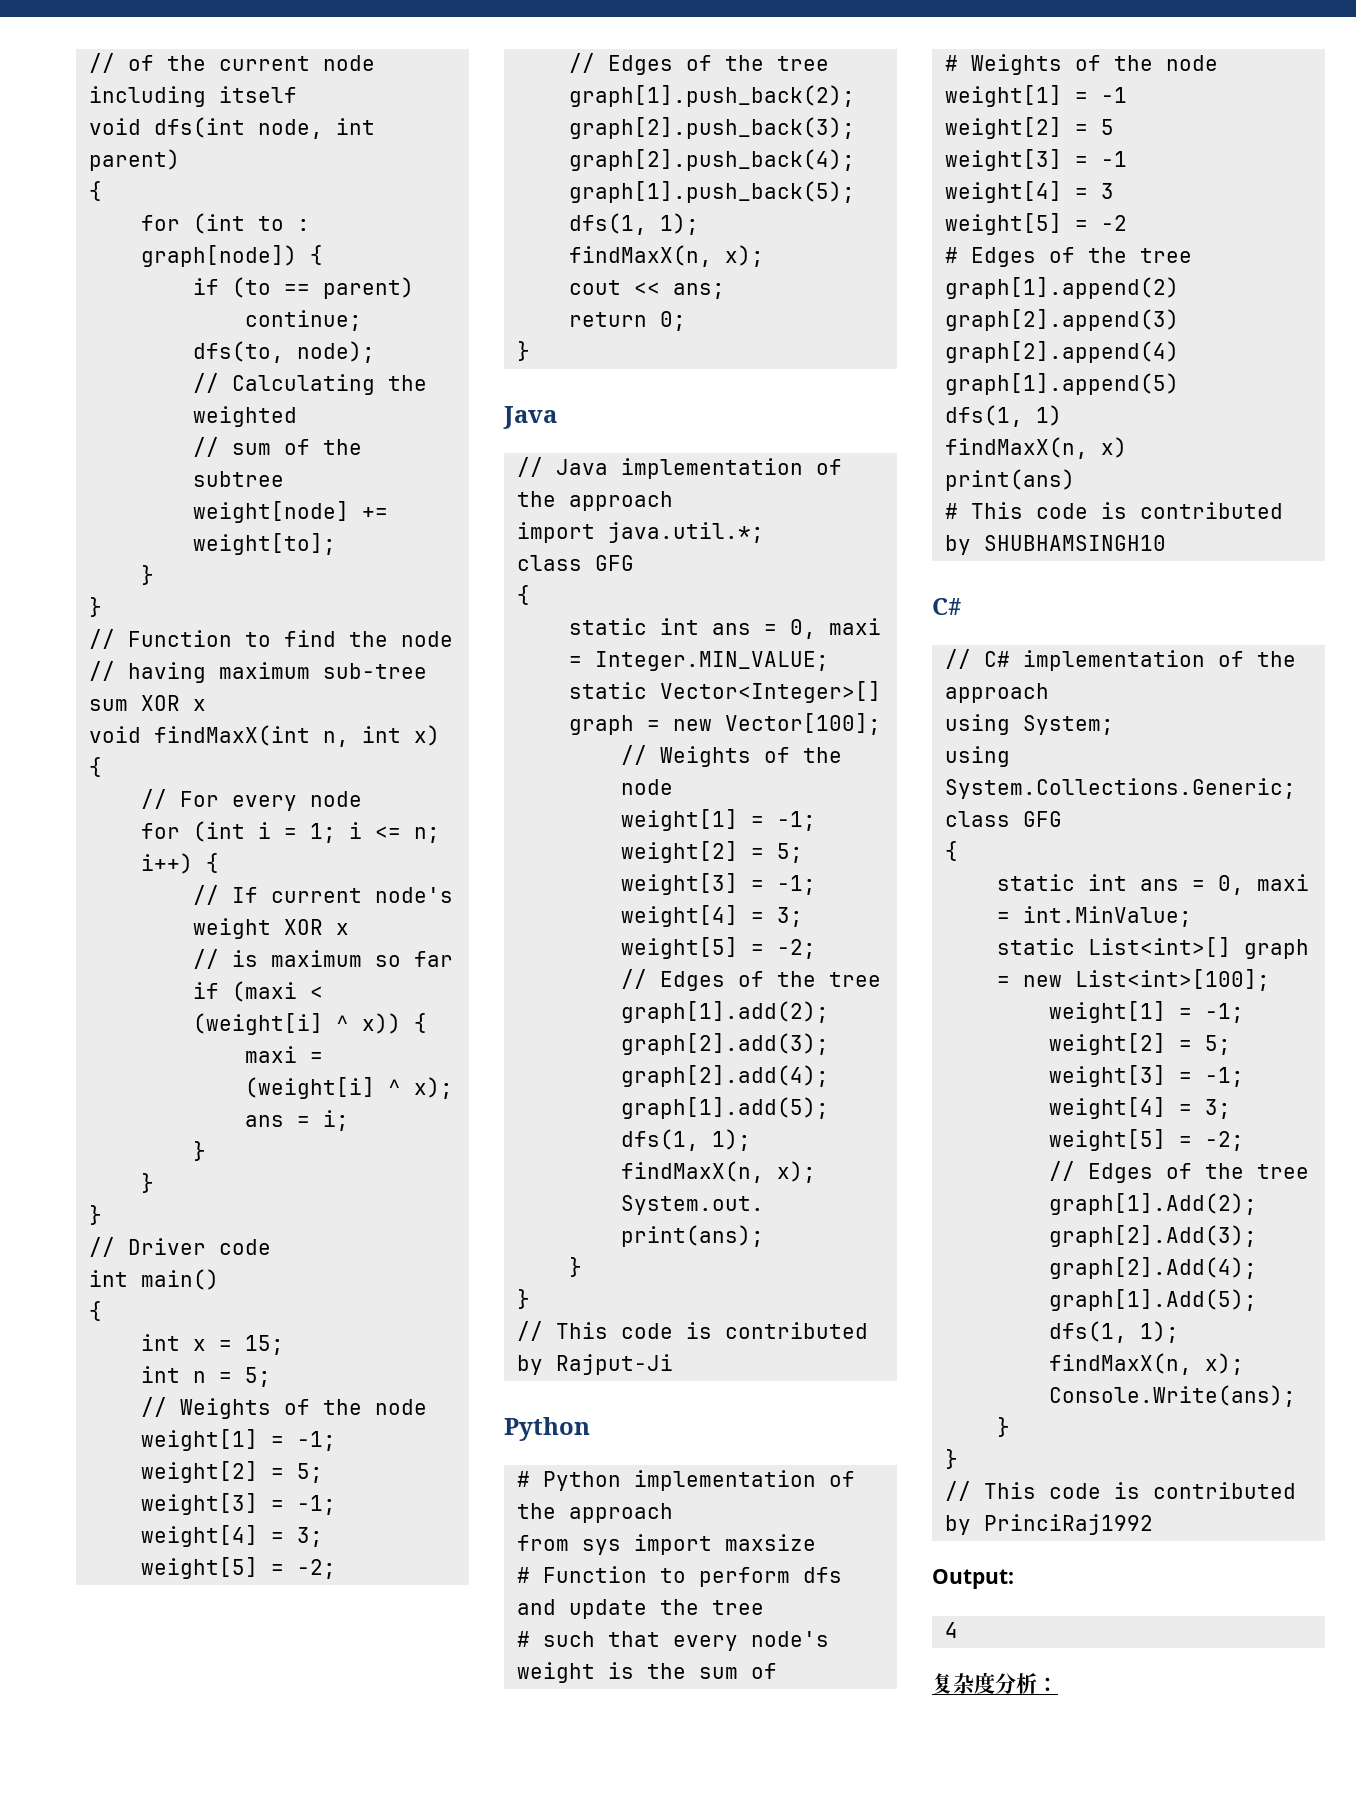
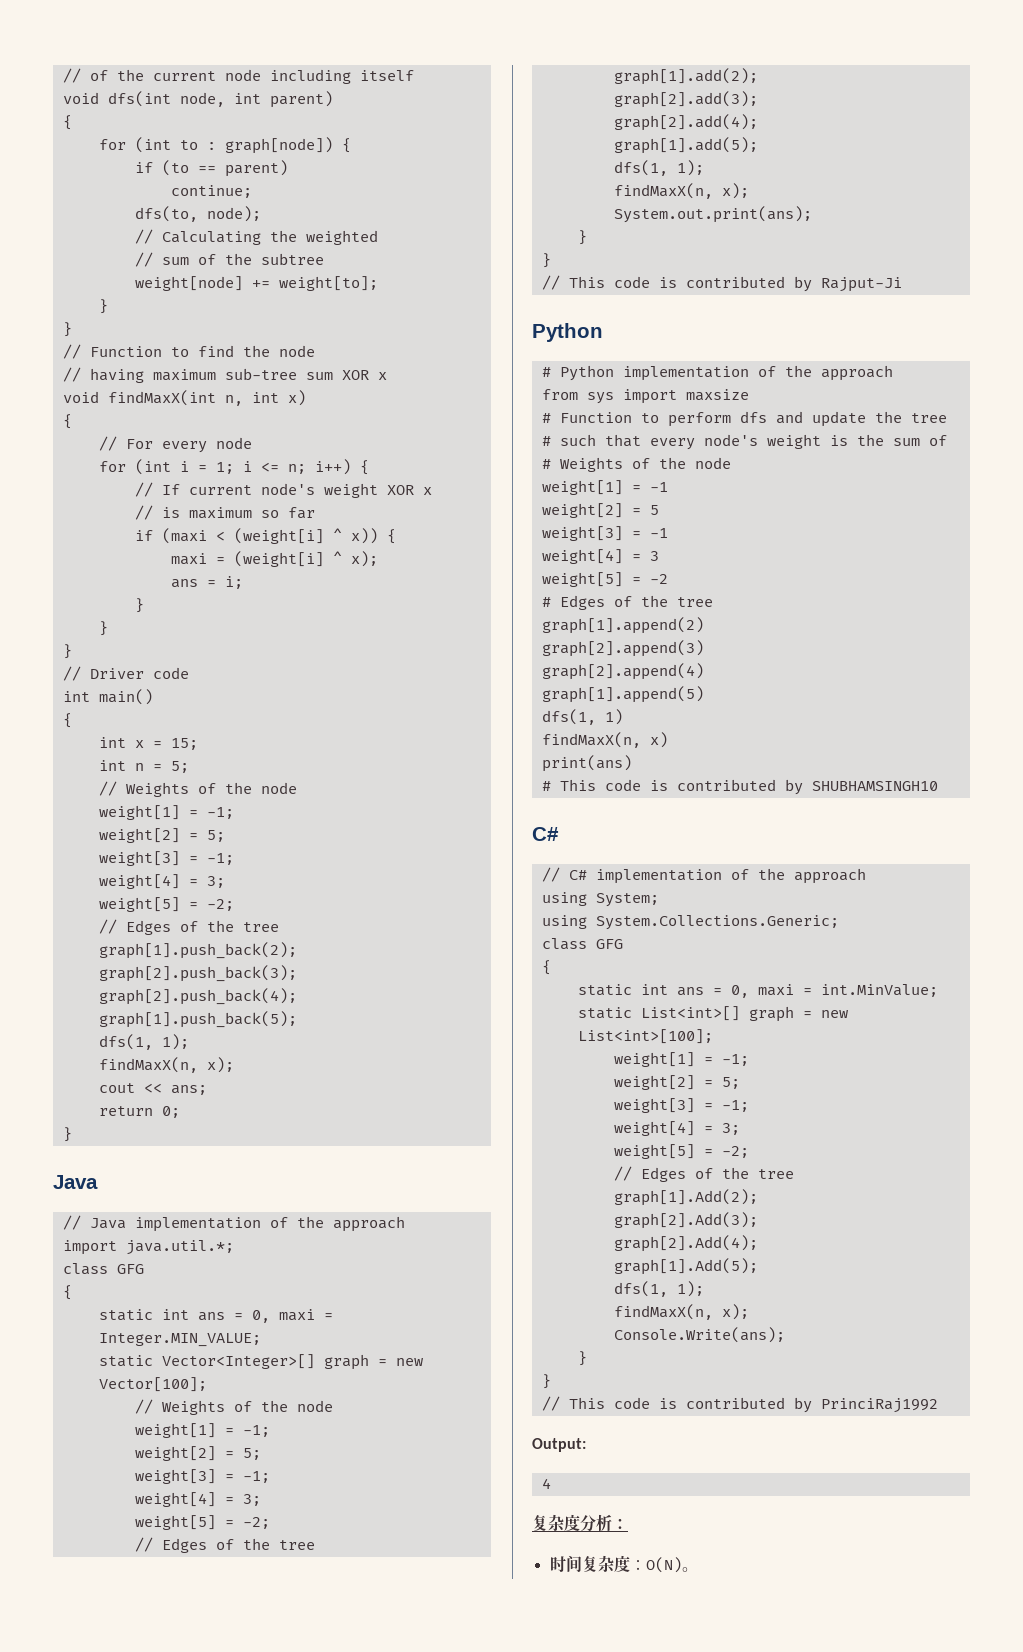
(1058, 1684) none -> [549,1555,698,1573] // 时间复杂度：O(N)。

